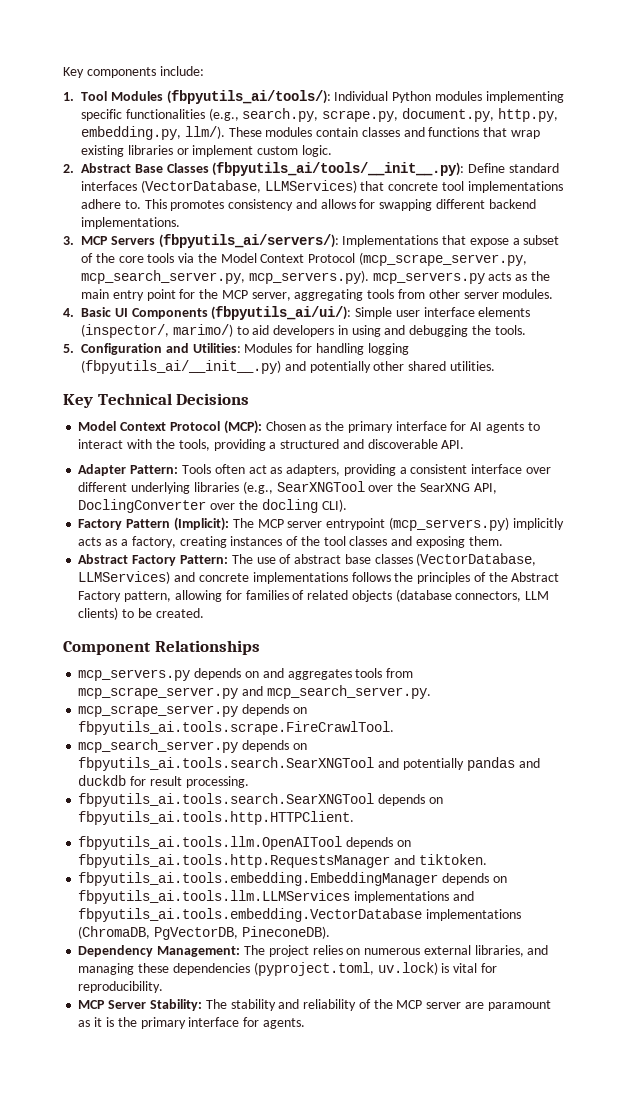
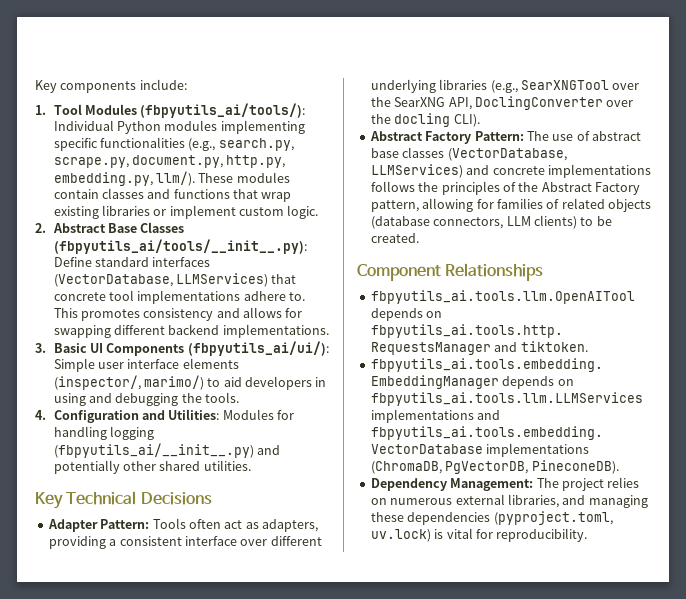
[81,234,560,248] [81,252,528,266] [81,270,550,284] [81,289,554,301] [63,308,74,317] MCP Servers (fbpyutils_ai/servers/): Implementations that expose a subset of the core tools via the Model Context Protocol (mcp_scrape_server.py, mcp_search_server.py, mcp_servers.py). mcp_servers.py acts as the main entry point for the MCP server, aggregating tools from other server modules. // 4. -> (46, 348) none
[63,344,74,353] 5. -> [35,410,46,420] 4.
[78,420,540,434] [78,439,465,451] // Model Context Protocol (MCP): Chosen as the primary interface for AI agents to interact with the tools, providing a structured and discoverable API. -> (212, 498) none
[78,517,564,531] [78,536,503,548] // Factory Pattern (Implicit): The MCP server entrypoint (mcp_servers.py) implicitly acts as a factory, creating instances of the tool classes and exposing them. -> (480, 120) none
[78,668,414,681] [78,685,431,699] [78,704,307,717] [78,721,395,735] [78,739,307,753] [78,757,540,771] [78,775,249,788] [78,793,443,807] [78,811,355,825] // mcp_servers.py depends on and aggregates tools from mcp_scrape_server.py and mcp_search_server.py. // mcp_scrape_server.py depends on fbpyutils_ai.tools.scrape.FireCrawlTool. // mcp_search_server.py depends on fbpyutils_ai.tools.search.SearXNGTool and potentially pandas and duckdb for result processing. // fbpyutils_ai.tools.search.SearXNGTool depends on fbpyutils_ai.tools.http.HTTPClient. -> (544, 272) none
[78,999,551,1011] [78,1017,305,1029] // MCP Server Stability: The stability and reliability of the MCP server are paramount as it is the primary interface for agents. -> (588, 535) none

